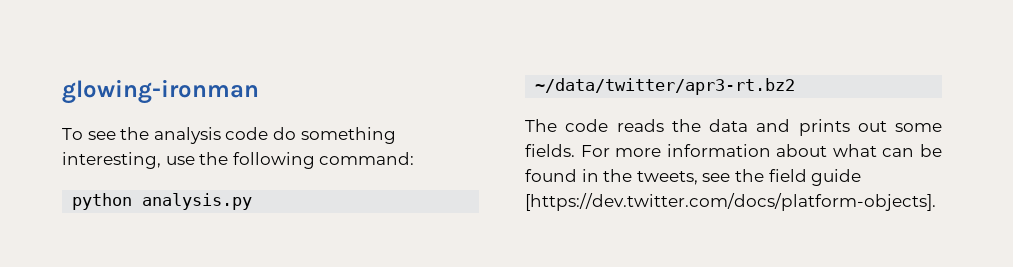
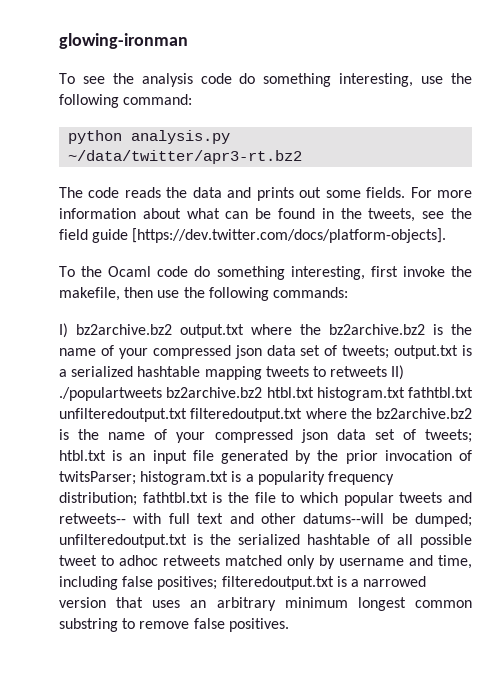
(936, 202) none -> [59,266,472,280] [59,287,348,301] [59,323,472,338] [59,345,472,359] [59,365,405,380] [59,387,473,401] [59,408,472,422] [59,429,473,443] [59,450,472,464] [59,471,394,485] [59,492,473,506] [59,513,472,527] [59,534,472,548] [59,555,472,569] [59,576,427,590] [59,597,472,611] [59,618,289,632] // To the Ocaml code do something interesting, first invoke the makefile, then use the following commands: // I) bz2archive.bz2 output.txt where the bz2archive.bz2 is the name of your compressed json data set of tweets; output.txt is a serialized hashtable mapping tweets to retweets II) ./populartweets bz2archive.bz2 htbl.txt histogram.txt fathtbl.txt unfilteredoutput.txt filteredoutput.txt where the bz2archive.bz2 is the name of your compressed json data set of tweets; htbl.txt is an input file generated by the prior invocation of twitsParser; histogram.txt is a popularity frequency distribution; fathtbl.txt is the file to which popular tweets and retweets-- with full text and other datums--will be dumped; unfilteredoutput.txt is the serialized hashtable of all possible tweet to adhoc retweets matched only by username and time, including false positives; filteredoutput.txt is a narrowed version that uses an arbitrary minimum longest common substring to remove false positives.

